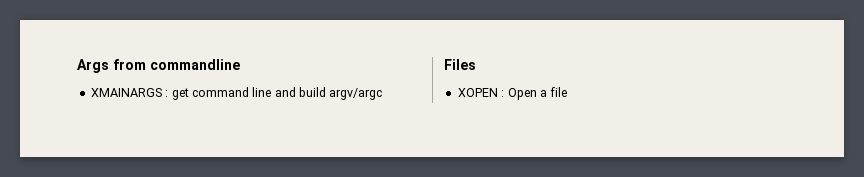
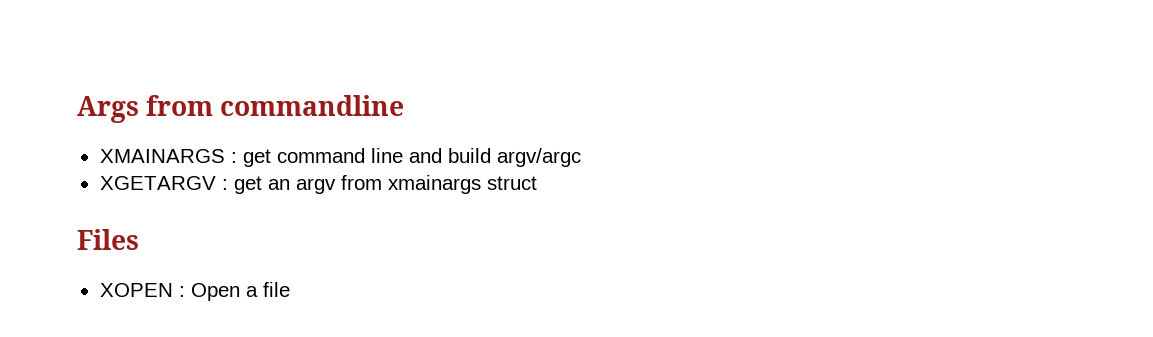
(383, 94) none -> [99,175,537,194] // XGETARGV : get an argv from xmainargs struct

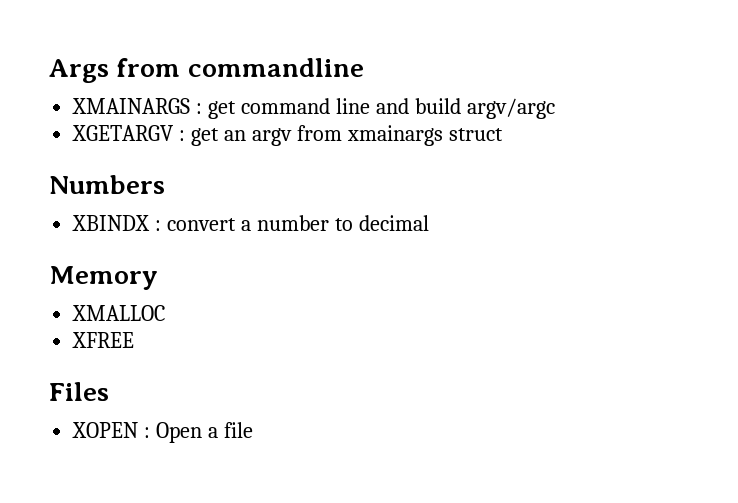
(537, 183) none -> [49,175,165,194] [72,215,429,231] [49,266,158,290] [72,305,166,321] [72,332,135,348] // Numbers // XBINDX : convert a number to decimal // Memory // XMALLOC // XFREE

